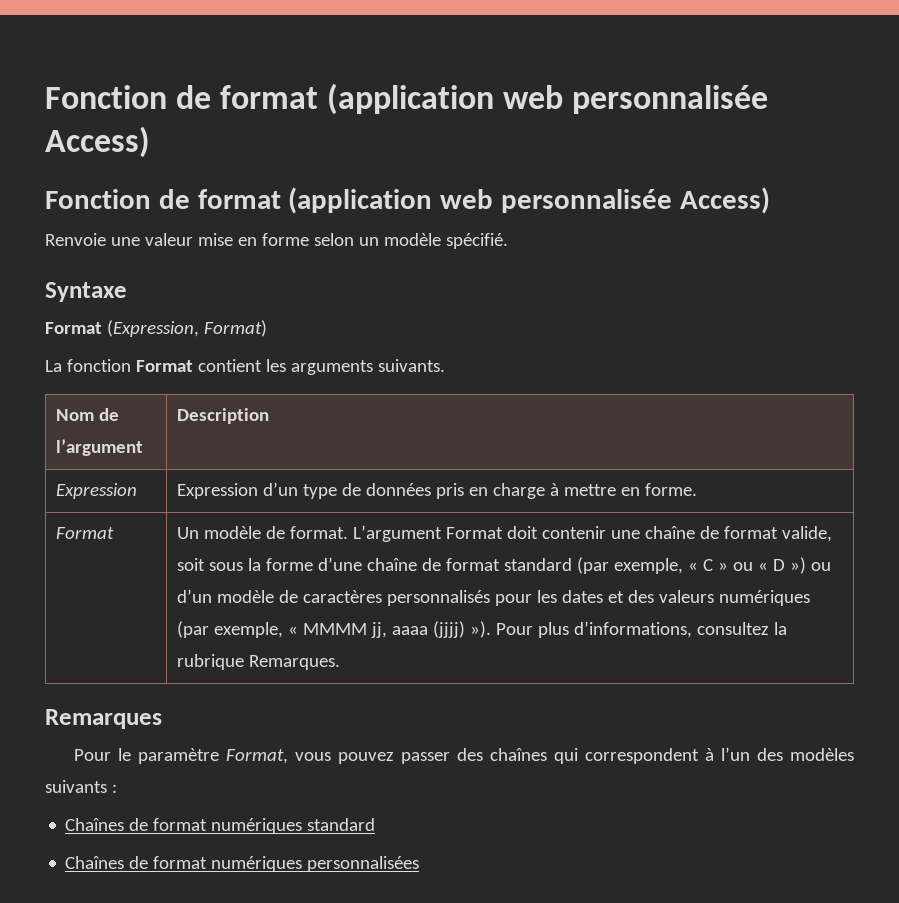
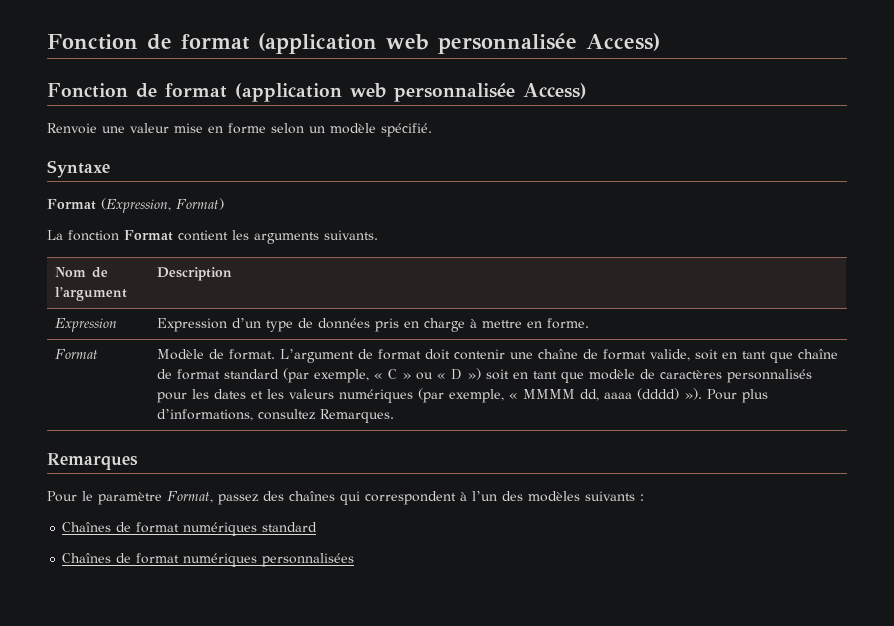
[177,526,262,539] Un modèle -> [157,349,205,360] Modèle
[446,527,504,539] Format -> [358,349,422,360] de format
[209,557,363,571] sous la forme d’une -> [722,351,794,363] en tant que
[811,562,832,571] [177,589,213,603] ou d’un -> [486,369,585,383] soit en tant que
[628,590,655,603] des -> [267,389,285,399] les
[371,621,466,638] jj, aaaa (jjjj) -> [580,388,680,401] dd, aaaa (dddd)
[774,622,788,635] [177,654,245,670] la rubrique -> (317, 414) none
[295,752,451,764] vous pouvez passer -> [218,494,259,505] passez

